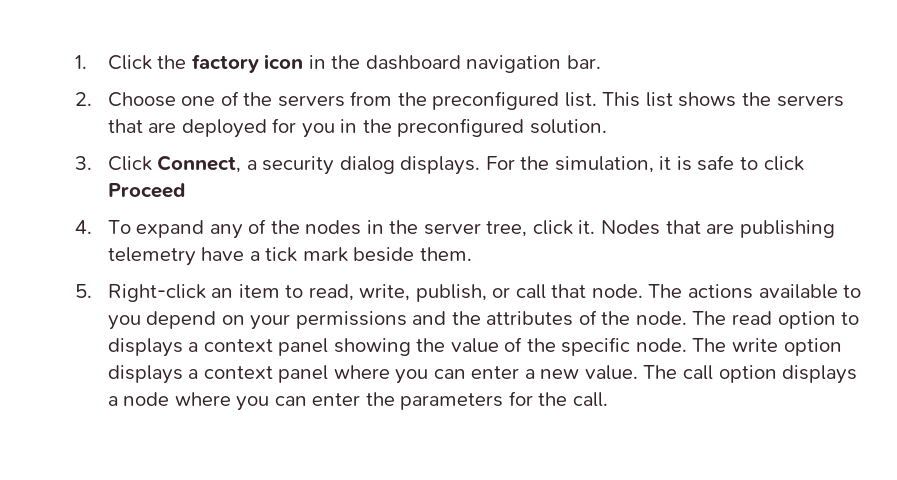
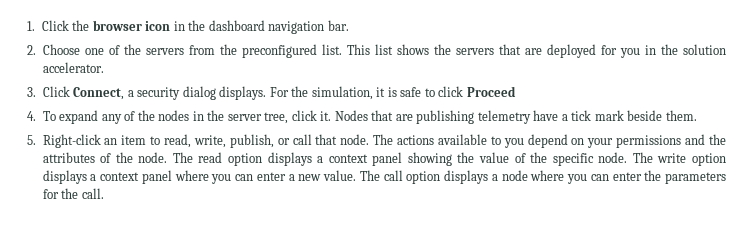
[191,54,259,73] factory -> [92,20,142,31] browser
[397,118,607,137] preconfigured solution. -> [682,44,726,55] [42,62,104,73] solution accelerator.
[841,312,860,325] to -> (262, 159) none

